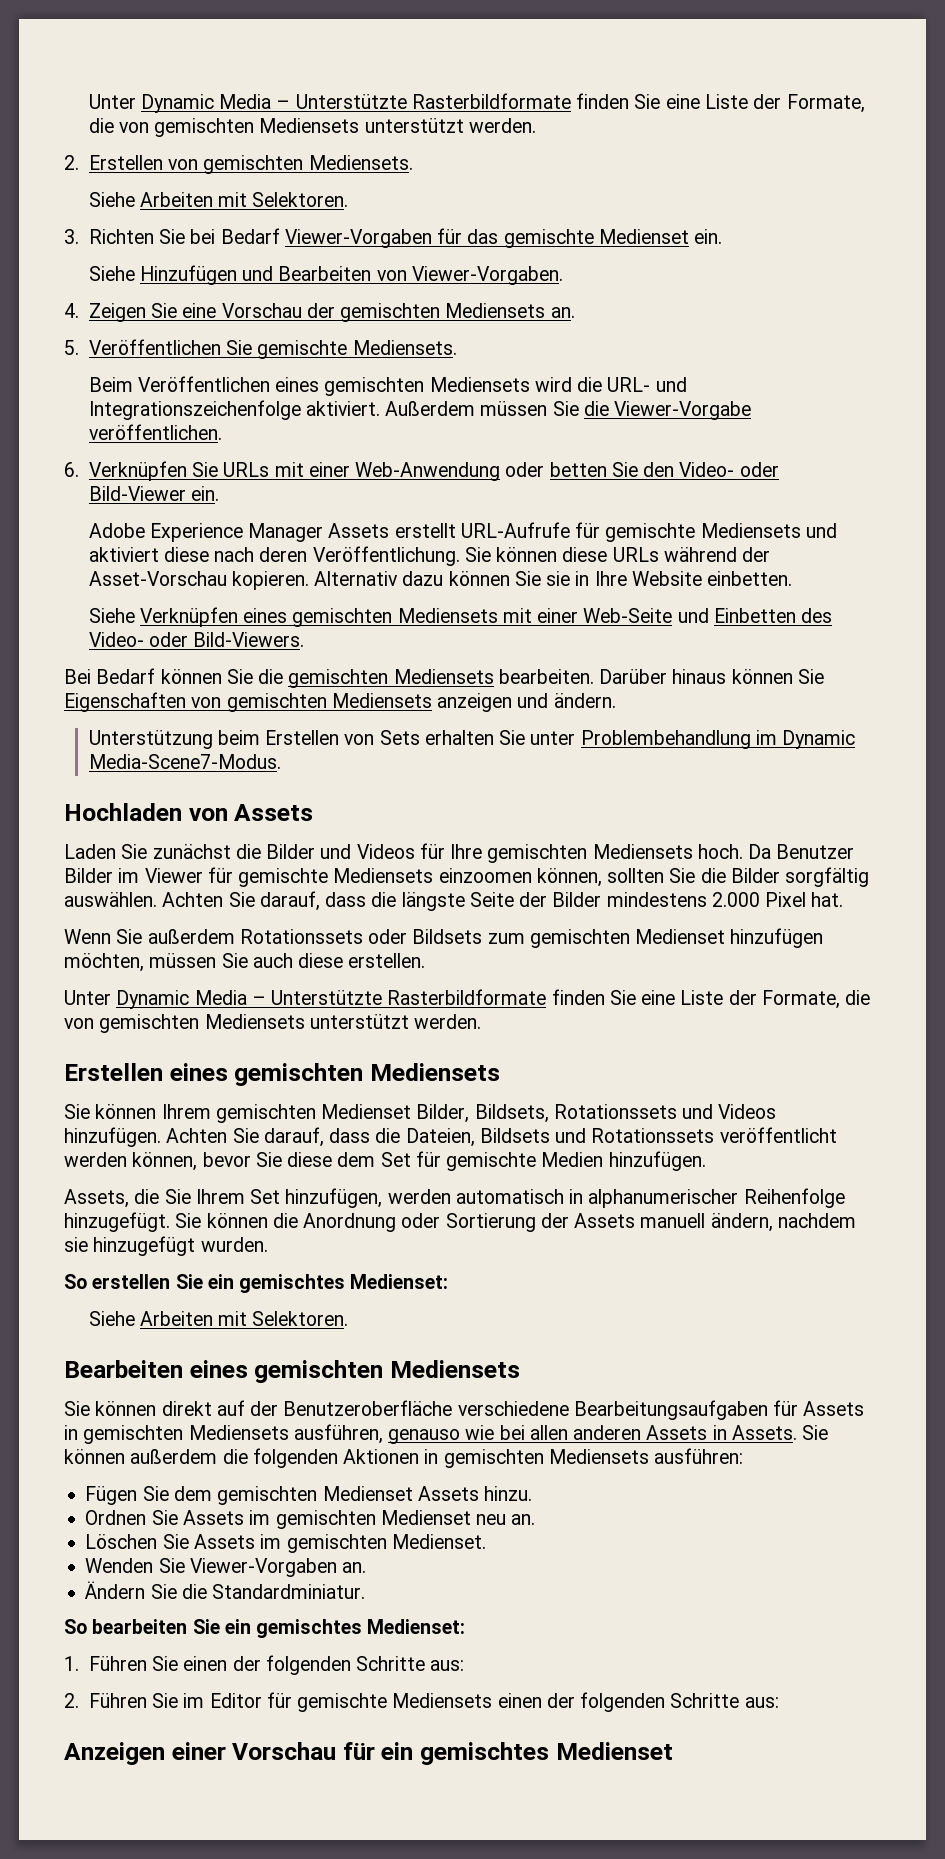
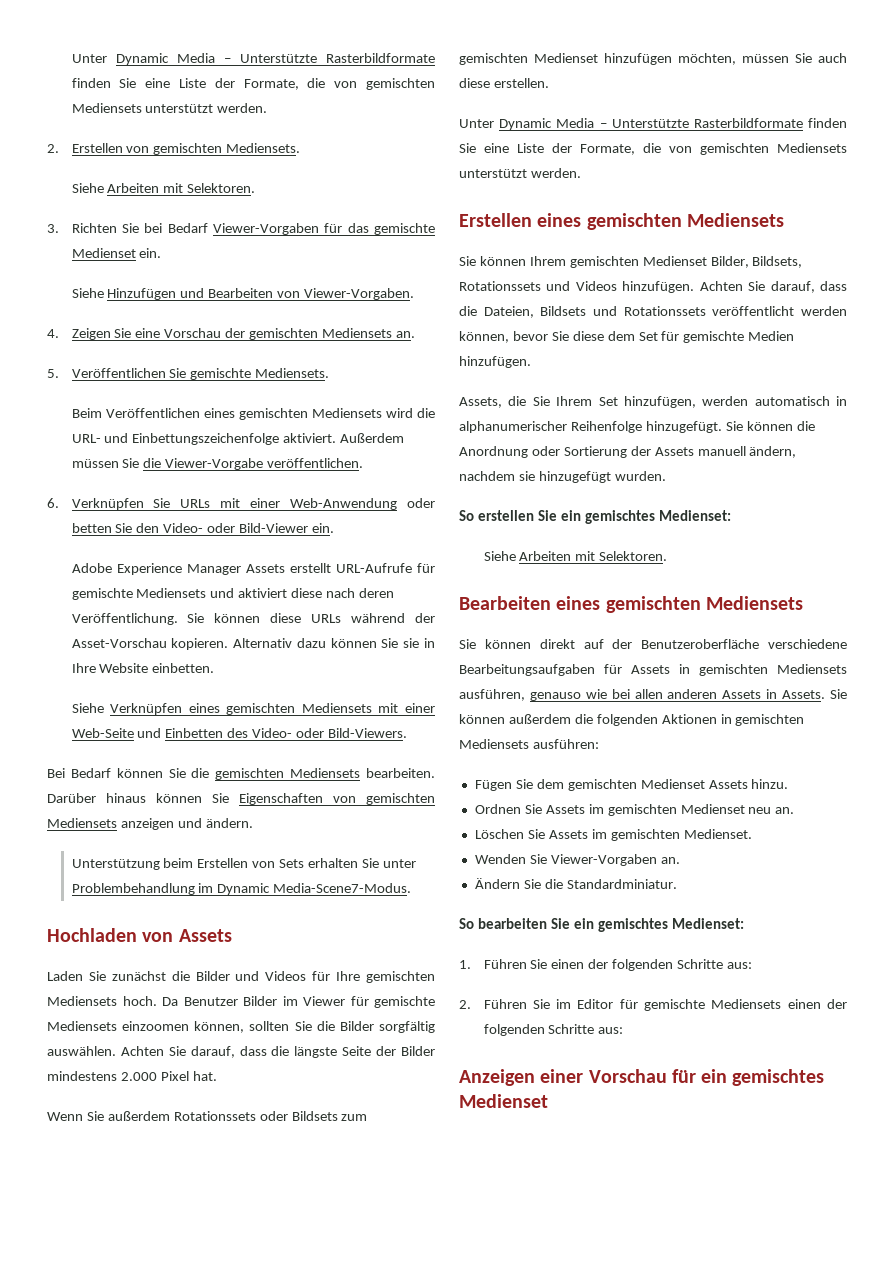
[88,400,301,420] Integrationszeichenfolge -> [132,433,280,445] Einbettungszeichenfolge

